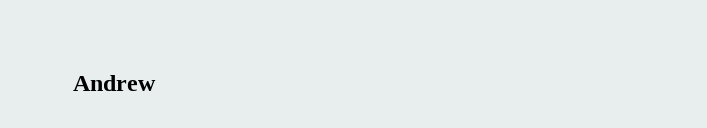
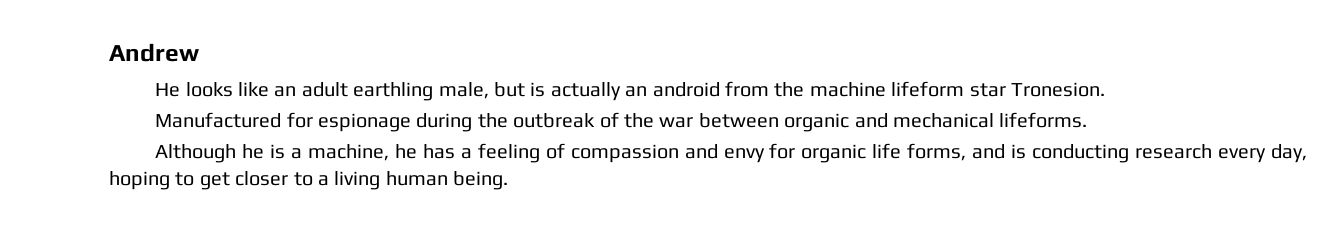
(156, 83) none -> [155,81,1105,101] [155,112,1088,132] [155,143,1307,163] [109,171,509,190] // He looks like an adult earthling male, but is actually an android from the machine lifeform star Tronesion. // Manufactured for espionage during the outbreak of the war between organic and mechanical lifeforms. // Although he is a machine, he has a feeling of compassion and envy for organic life forms, and is conducting research every day, hoping to get closer to a living human being.

